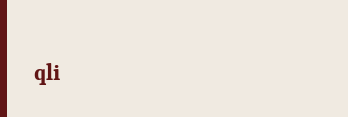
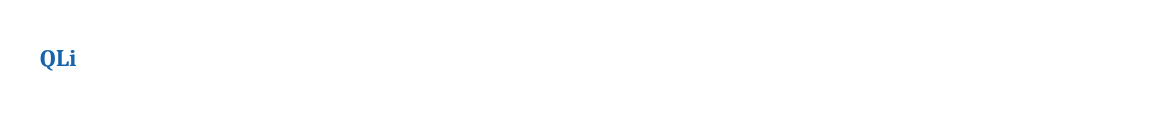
[34,63,60,85] qli -> [40,50,77,71] QLi

